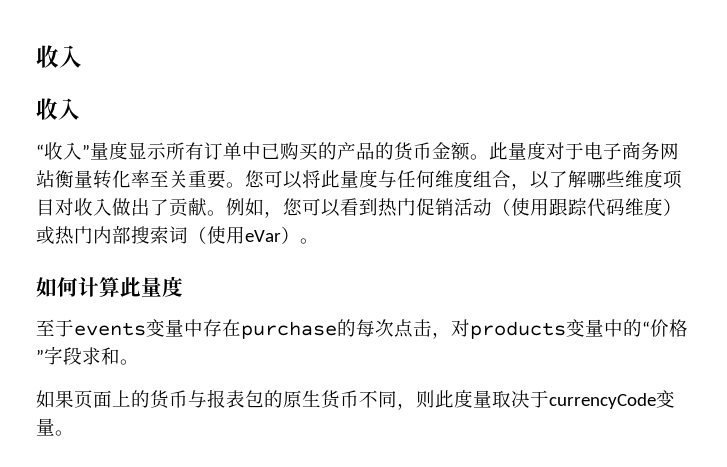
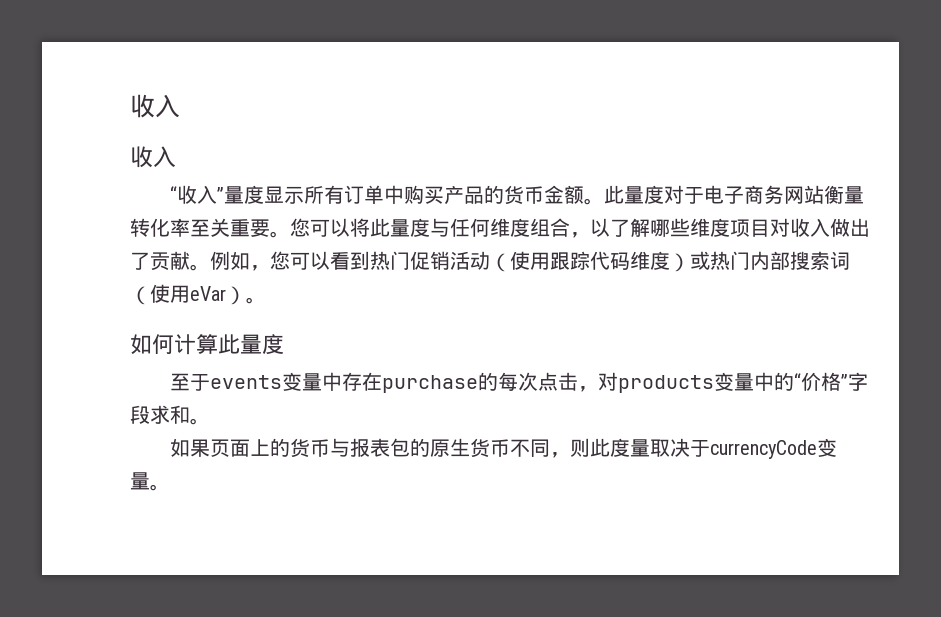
[261,142,337,161] 已购买的 -> [404,185,445,204] 购买

